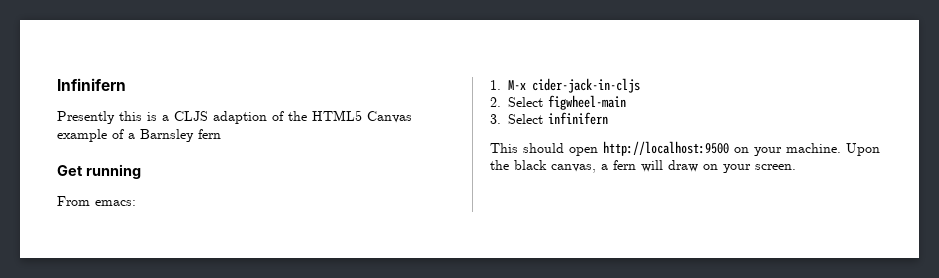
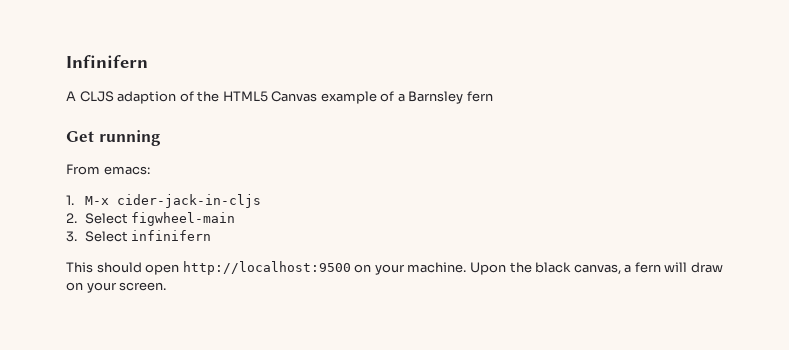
[57,111,169,124] Presently this is a -> [66,91,76,101] A

